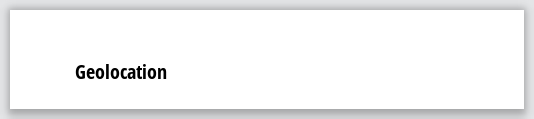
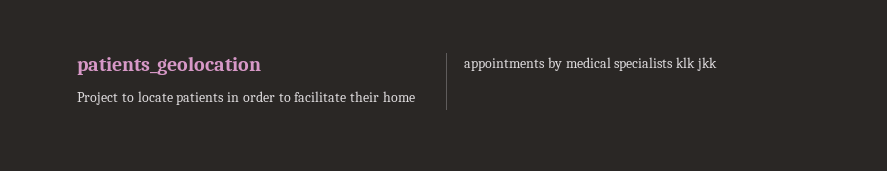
[75,64,167,79] Geolocation -> [77,56,261,75] [77,91,416,105] [464,57,717,71] patients_geolocation // Project to locate patients in order to facilitate their home appointments by medical specialists klk jkk

